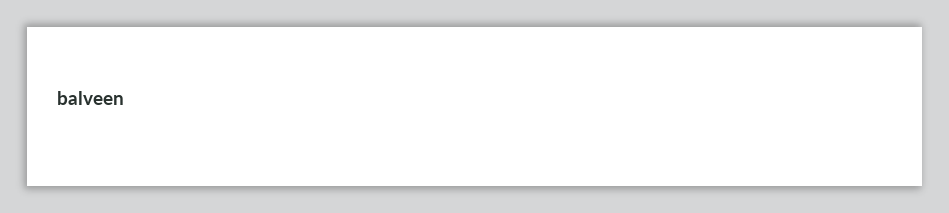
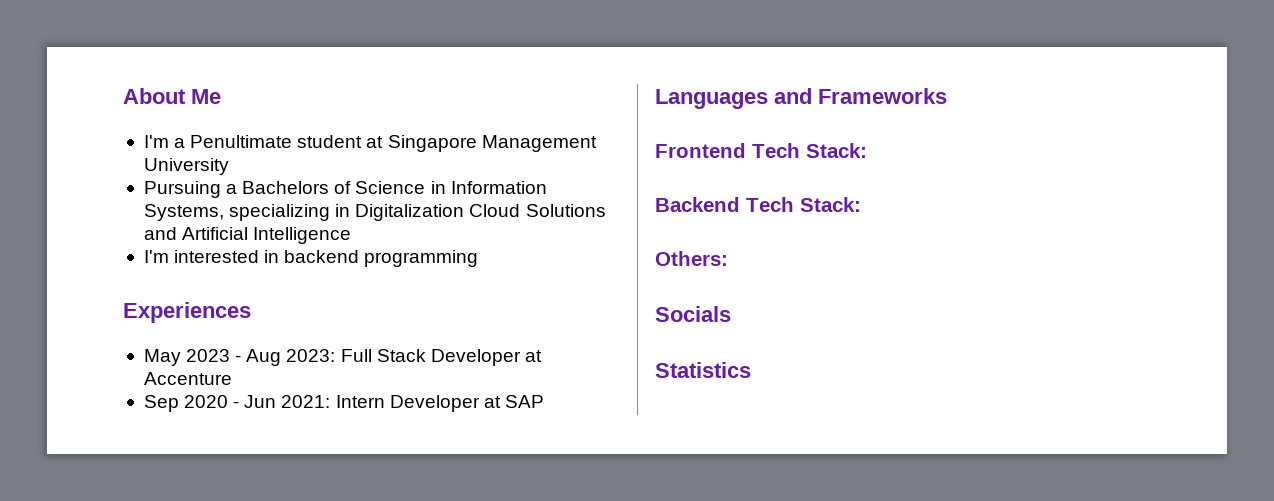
[57,91,124,105] balveen -> [123,88,221,104] [143,135,597,152] [143,158,229,175] [143,181,547,198] [143,204,606,221] [143,227,352,244] [143,250,479,267] [123,302,251,323] [143,349,542,366] [143,372,232,385] [143,395,544,412] [655,88,947,109] [655,143,867,158] [655,197,861,212] [655,251,728,266] [655,306,731,322] [655,362,751,378] About Me // I'm a Penultimate student at Singapore Management University // Pursuing a Bachelors of Science in Information Systems, specializing in Digitalization Cloud Solutions and Artificial Intelligence // I'm interested in backend programming // Experiences // May 2023 - Aug 2023: Full Stack Developer at Accenture // Sep 2020 - Jun 2021: Intern Developer at SAP // Languages and Frameworks // Frontend Tech Stack: // Backend Tech Stack: // Others: // Socials // Statistics

